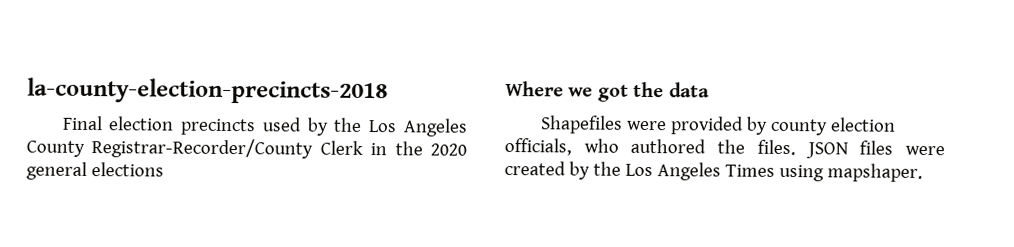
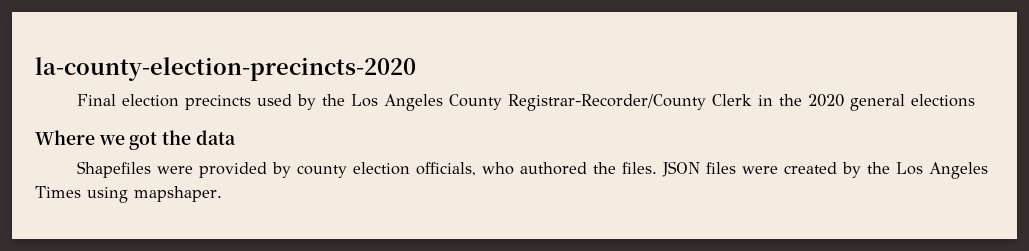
[27,77,388,105] la-county-election-precincts-2018 -> [35,57,416,81] la-county-election-precincts-2020

